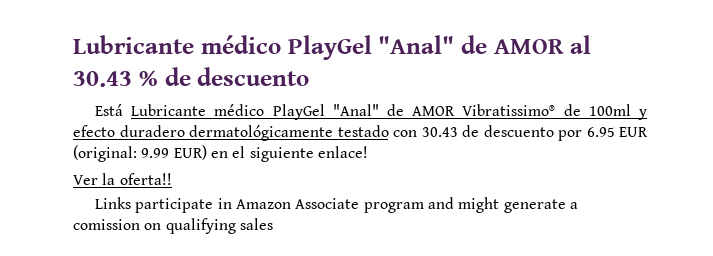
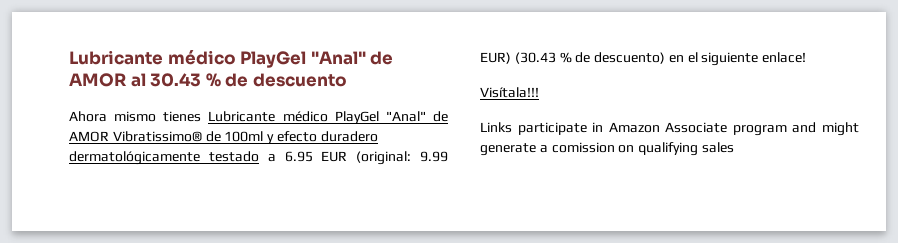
[94,104,123,116] Está -> [69,111,202,122] Ahora mismo tienes
[393,125,582,141] con 30.43 de descuento por -> [267,154,276,162] a
(207, 152) none -> [514,52,666,64] (30.43 % de descuento)
[73,173,172,185] Ver la oferta!! -> [480,87,539,98] Visítala!!!

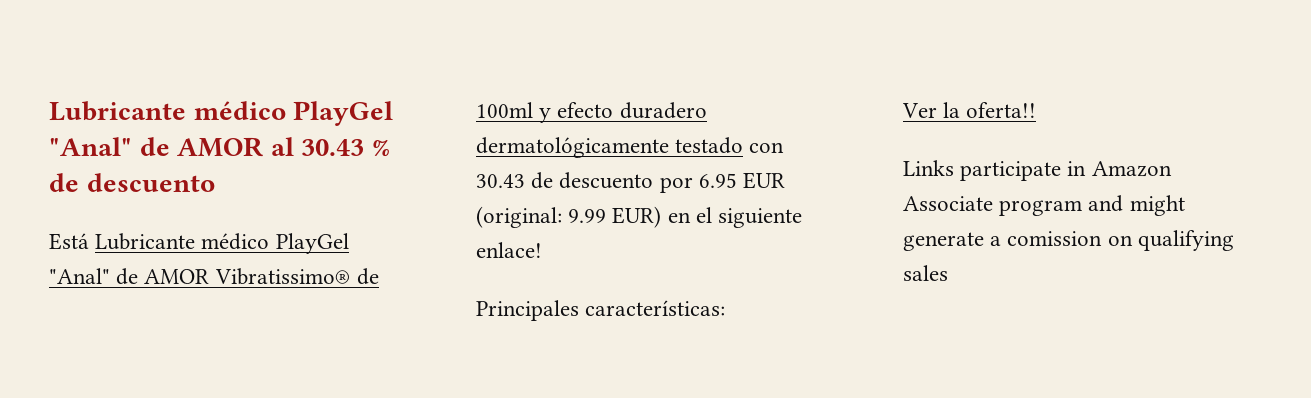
[69,111,202,122] Ahora mismo tienes -> [49,233,89,250] Está
[267,154,276,162] a -> [749,142,785,153] [476,172,693,193] con 30.43 de descuento por
[514,52,666,64] (30.43 % de descuento) -> (662, 217) none
[480,87,539,98] Visítala!!! -> [476,300,726,321] [902,102,1037,118] Principales características: // Ver la oferta!!

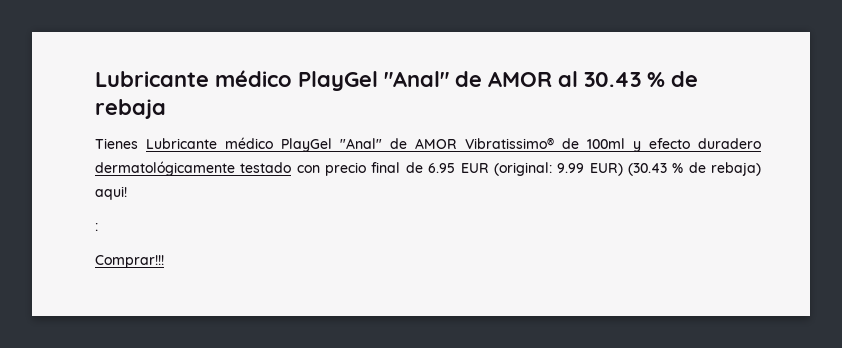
[86,173,215,192] [49,233,89,250] descuento // Está -> [95,99,166,119] [95,138,138,149] rebaja // Tienes
[476,172,693,193] 30.43 de descuento por -> [325,162,423,176] precio final de
[667,207,803,228] [476,242,542,258] [476,300,726,321] [902,102,1037,118] [903,160,1172,181] [903,195,1185,216] [903,230,1234,251] [903,265,948,281] en el siguiente enlace! // Principales características: // Ver la oferta!! // Links participate in Amazon Associate program and might generate a comission on qualifying sales -> [627,162,761,176] [95,186,127,200] [95,223,98,231] [95,255,164,268] (30.43 % de rebaja) aqui! // : // Comprar!!!

